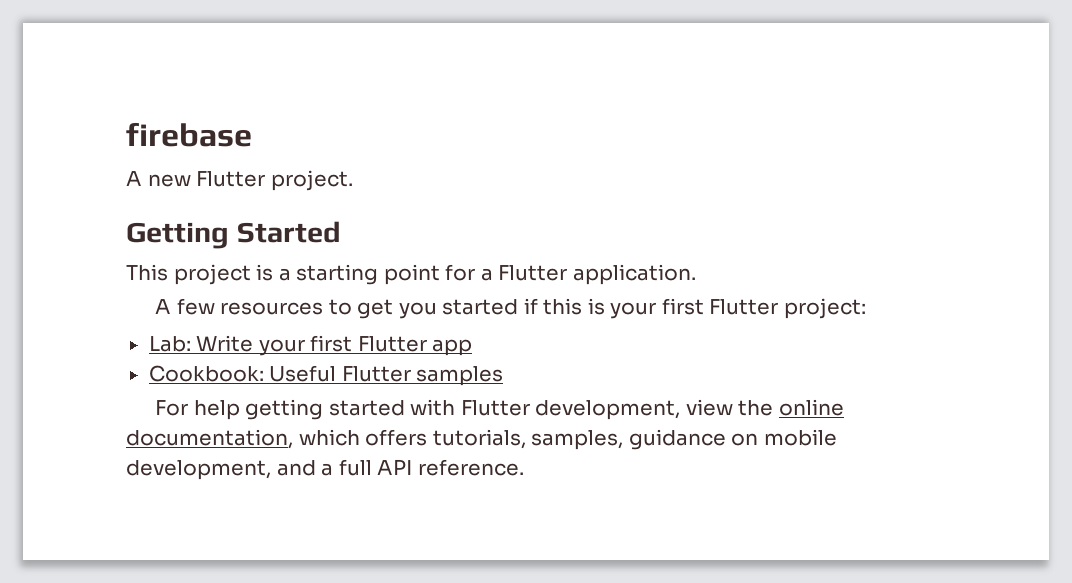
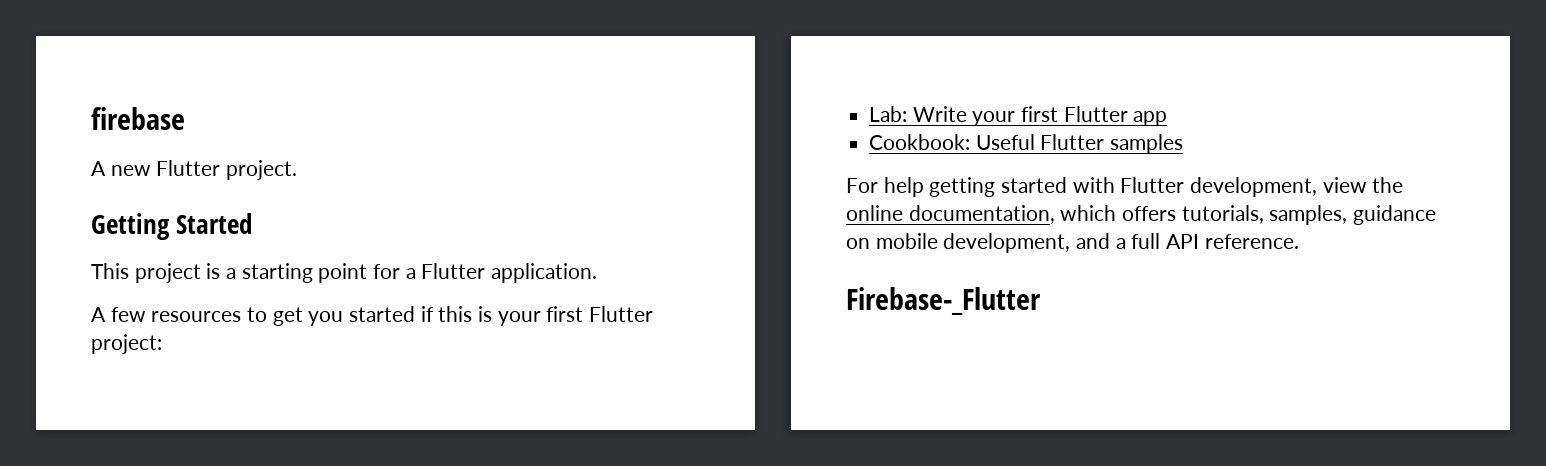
(524, 467) none -> [846,287,1041,315] // Firebase-_Flutter

